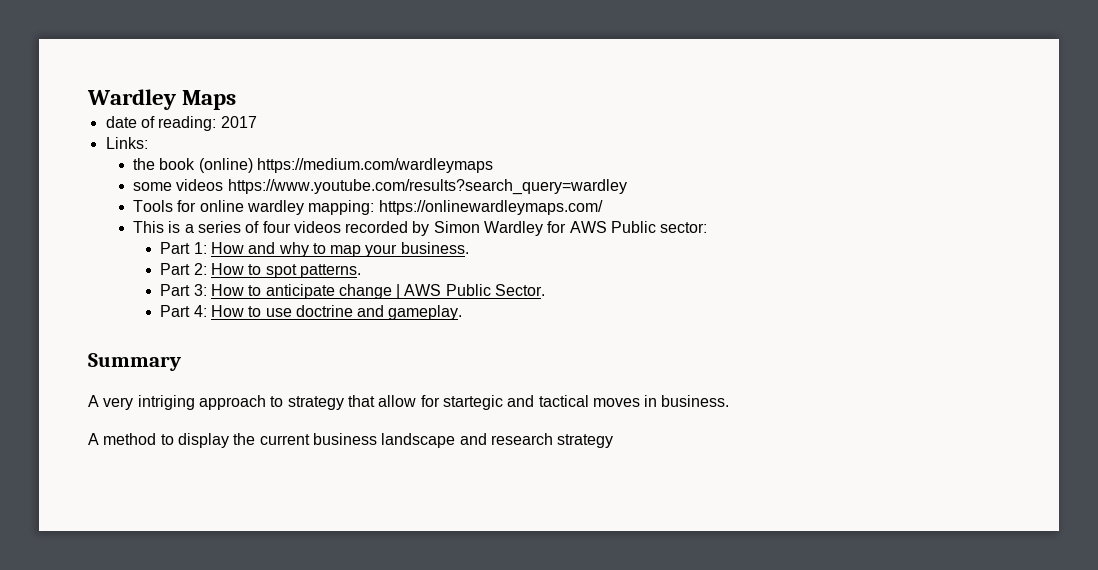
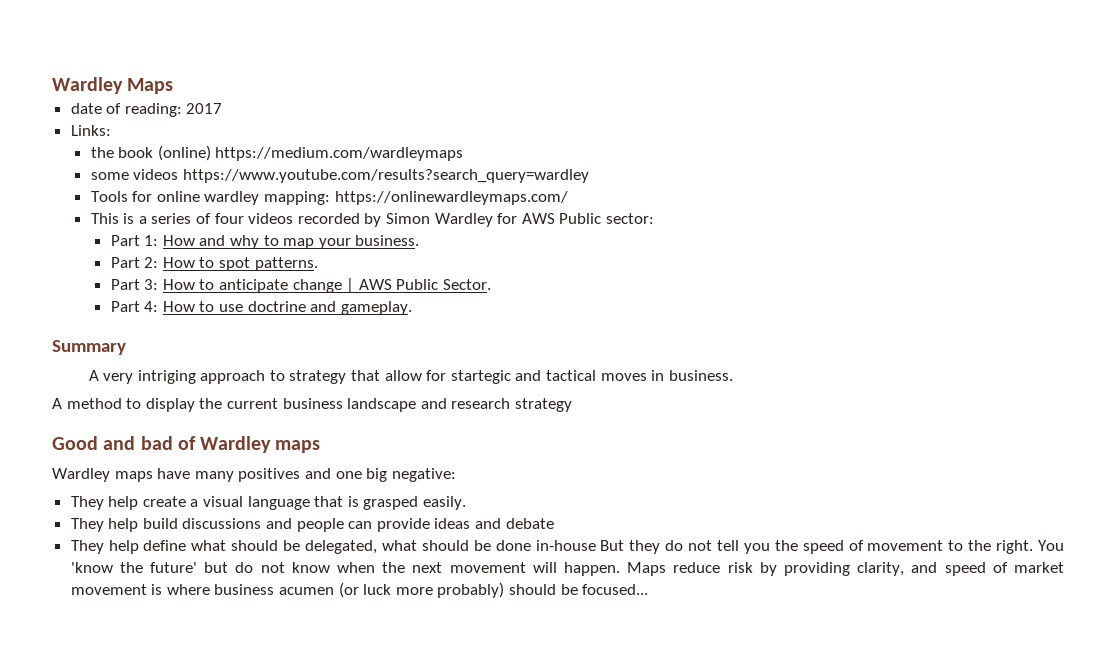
(614, 441) none -> [52,436,321,453] [52,468,456,482] [70,496,467,510] [70,518,554,532] [70,540,1065,554] [70,562,1065,576] [70,582,649,598] // Good and bad of Wardley maps // Wardley maps have many positives and one big negative: // They help create a visual language that is grasped easily. // They help build discussions and people can provide ideas and debate // They help define what should be delegated, what should be done in-house But they do not tell you the speed of movement to the right. You 'know the future' but do not know when the next movement will happen. Maps reduce risk by providing clarity, and speed of market movement is where business acumen (or luck more probably) should be focused...

